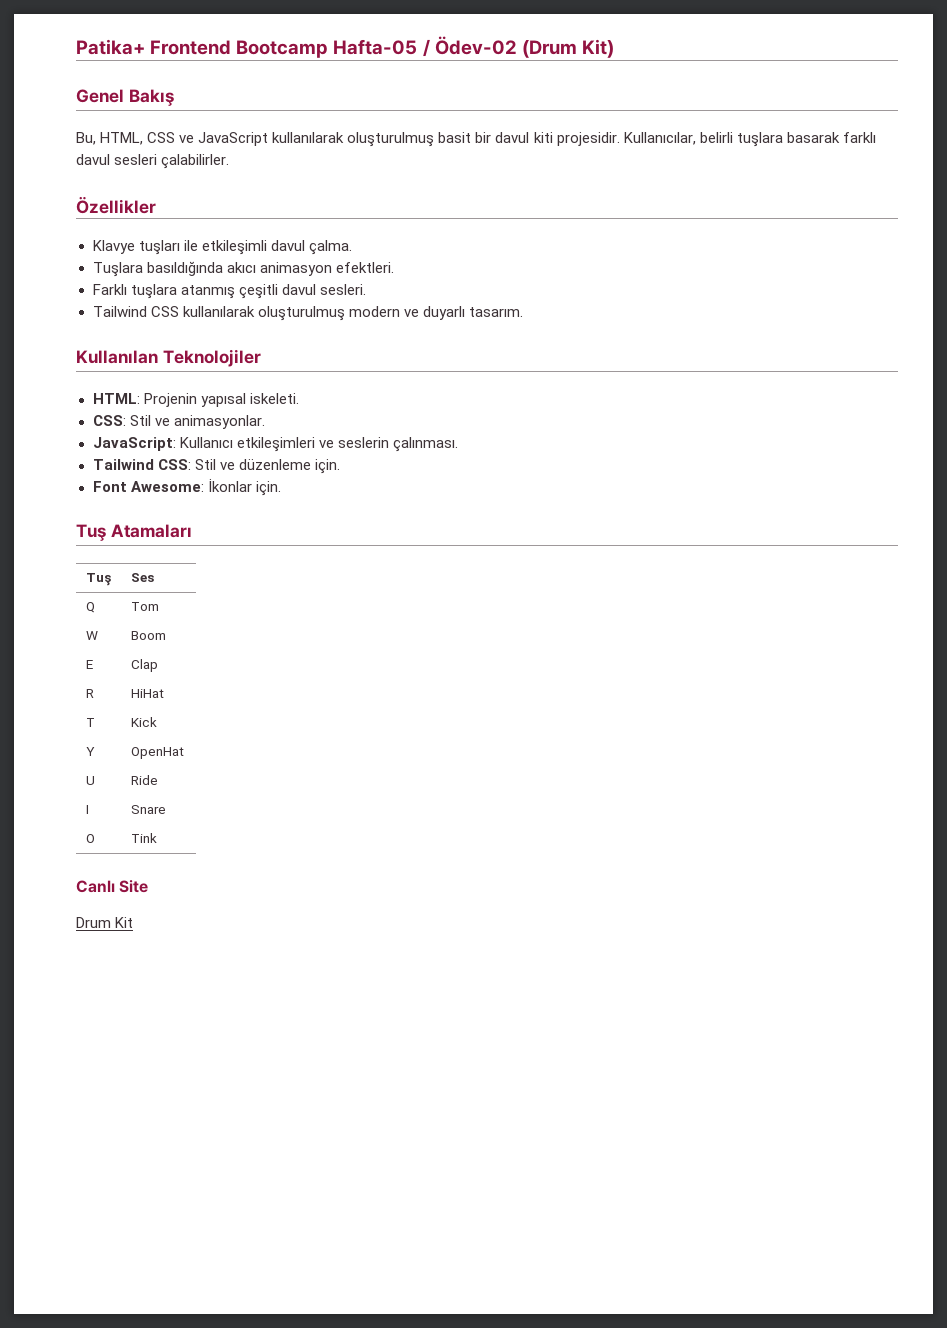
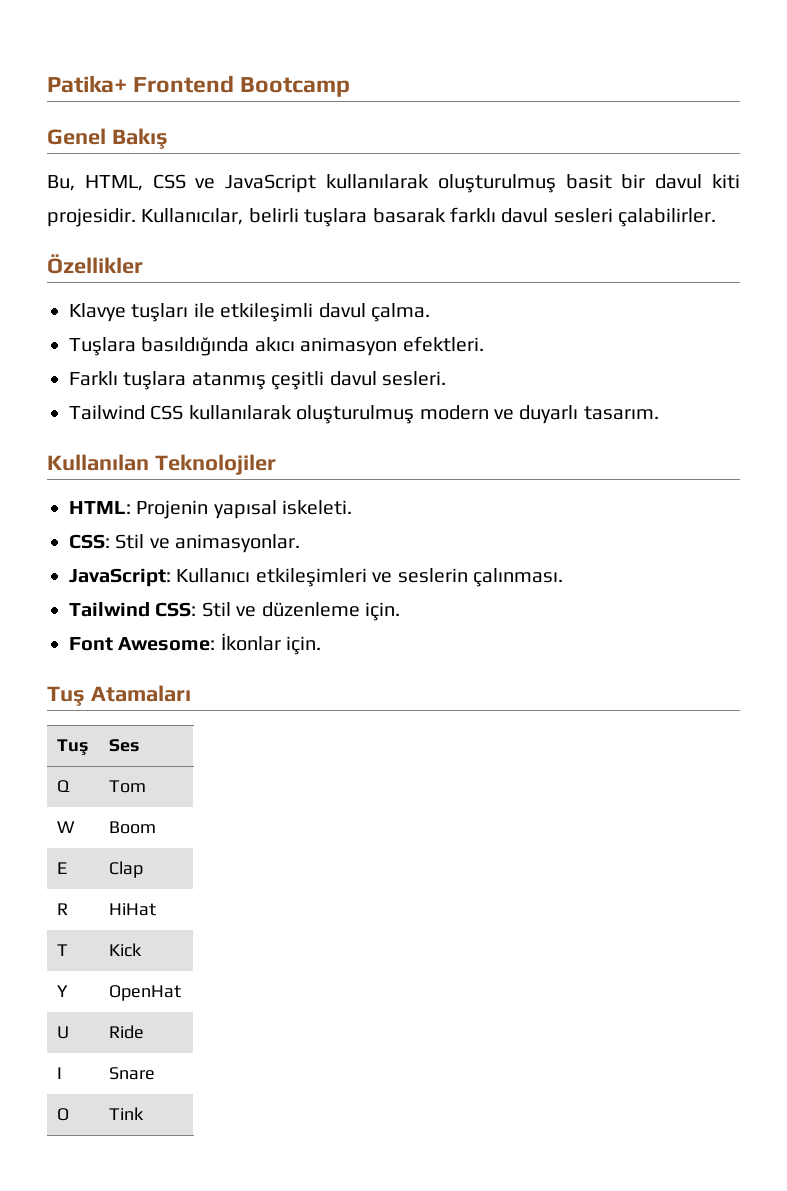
[333,36,614,58] Hafta-05 / Ödev-02 (Drum Kit) -> (351, 87) none
[76,880,149,893] [76,917,134,928] // Canlı Site // Drum Kit -> (145, 1113) none

